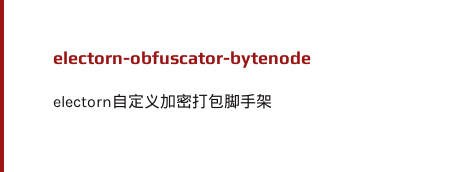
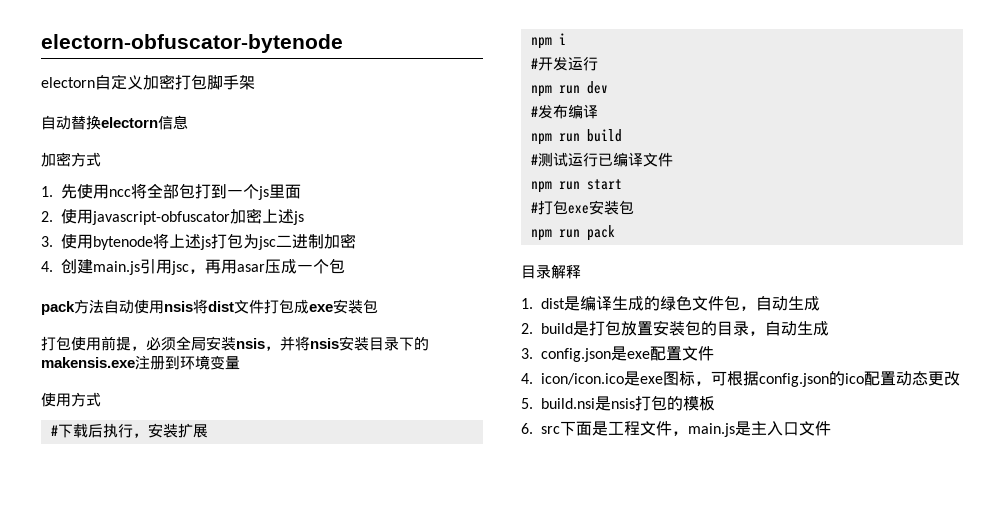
(272, 101) none -> [41,115,188,130] [41,152,101,167] [41,183,301,200] [41,208,304,225] [41,233,356,250] [41,258,345,275] [41,299,378,315] [41,336,429,351] [41,355,240,370] [41,392,101,407] [50,423,208,438] [530,33,566,49] [530,56,598,71] [530,81,608,97] [530,104,598,119] [530,129,622,145] [530,152,673,167] [530,179,622,193] [530,200,634,215] [530,225,615,241] [521,264,581,279] [521,295,820,311] [521,320,829,336] [521,346,714,362] [521,371,960,387] [521,395,715,411] [521,421,831,437] // 自动替换electorn信息 // 加密方式 // 1.先使用ncc将全部包打到一个js里面 // 2.使用javascript-obfuscator加密上述js // 3.使用bytenode将上述js打包为jsc二进制加密 // 4.创建main.js引用jsc，再用asar压成一个包 // pack方法自动使用nsis将dist文件打包成exe安装包 // 打包使用前提，必须全局安装nsis，并将nsis安装目录下的makensis.exe注册到环境变量 // 使用方式 // #下载后执行，安装扩展 // npm i // #开发运行 // npm run dev // #发布编译 // npm run build // #测试运行已编译文件 // npm run start // #打包exe安装包 // npm run pack // 目录解释 // 1. dist是编译生成的绿色文件包，自动生成 // 2. build是打包放置安装包的目录，自动生成 // 3. config.json是exe配置文件 // 4. icon/icon.ico是exe图标，可根据config.json的ico配置动态更改 // 5. build.nsi是nsis打包的模板 // 6. src下面是工程文件，main.js是主入口文件

